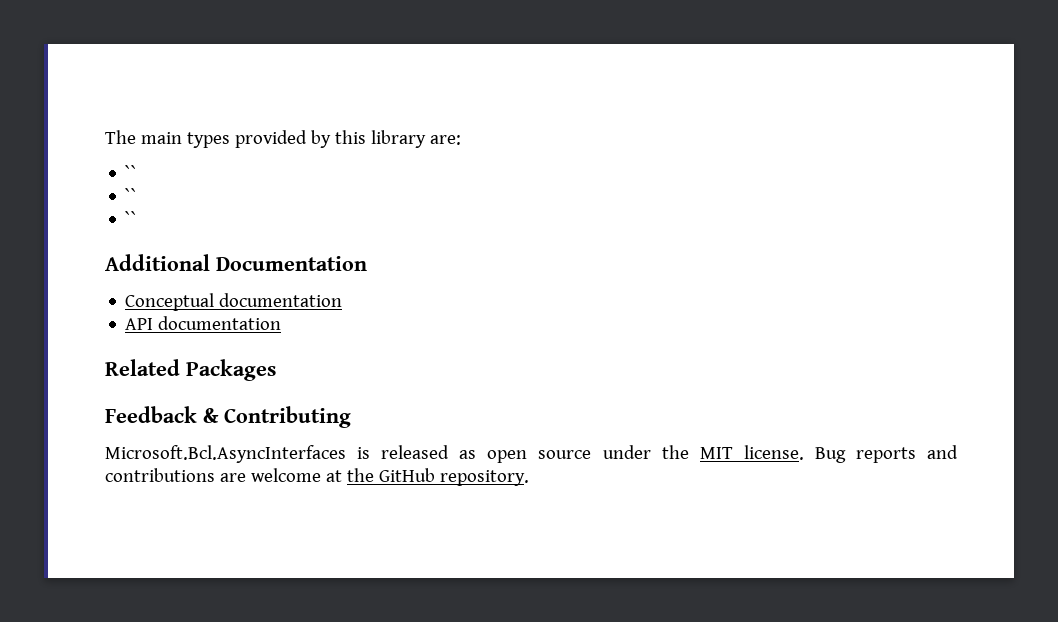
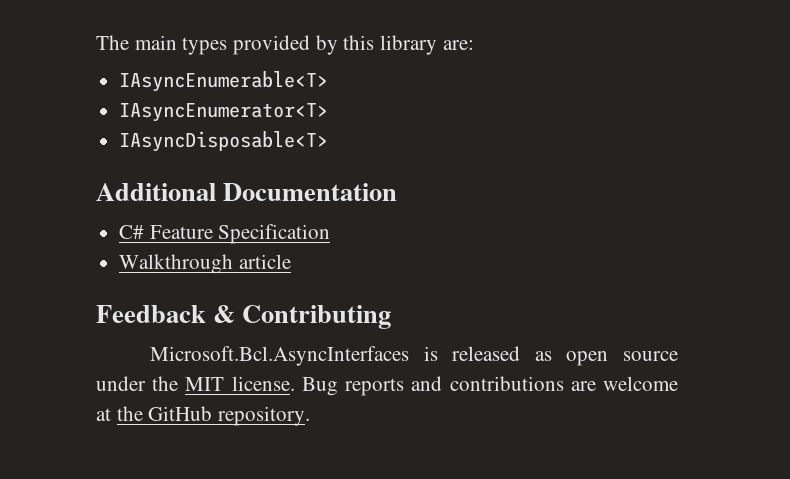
[125,165,138,179] [125,188,138,202] [125,211,138,225] `` // `` // `` -> [119,71,329,92] [119,103,329,122] [119,131,329,152] IAsyncEnumerable<T> // IAsyncEnumerator<T> // IAsyncDisposable<T>
[125,293,343,311] [125,316,282,330] [105,359,276,381] Conceptual documentation // API documentation // Related Packages -> [119,224,331,244] [119,254,291,274] C# Feature Specification // Walkthrough article

